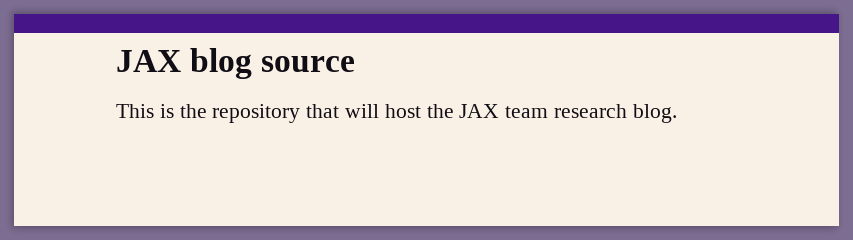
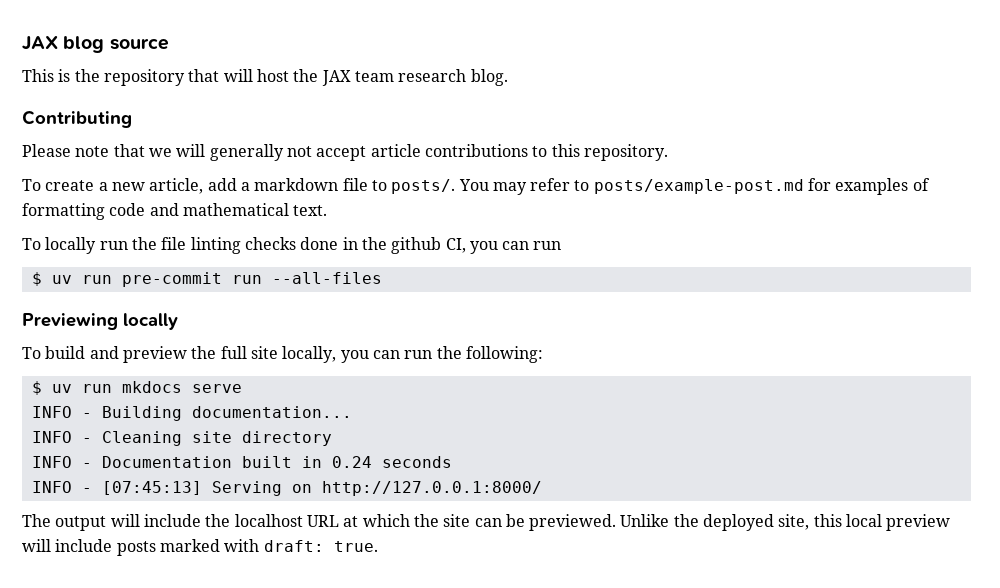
(677, 113) none -> [22,110,132,128] [22,144,668,161] [22,178,930,195] [22,203,328,220] [22,237,562,254] [31,272,382,287] [22,313,178,330] [22,346,543,363] [31,381,242,395] [31,406,352,421] [31,431,332,446] [31,456,452,468] [31,481,542,496] [22,514,951,531] [22,539,378,556] // Contributing // Please note that we will generally not accept article contributions to this repository. // To create a new article, add a markdown file to posts/. You may refer to posts/example-post.md for examples of formatting code and mathematical text. // To locally run the file linting checks done in the github CI, you can run // $ uv run pre-commit run --all-files // Previewing locally // To build and preview the full site locally, you can run the following: // $ uv run mkdocs serve // INFO - Building documentation... // INFO - Cleaning site directory // INFO - Documentation built in 0.24 seconds // INFO - [07:45:13] Serving on http://127.0.0.1:8000/ // The output will include the localhost URL at which the site can be previewed. Unlike the deployed site, this local preview will include posts marked with draft: true.

